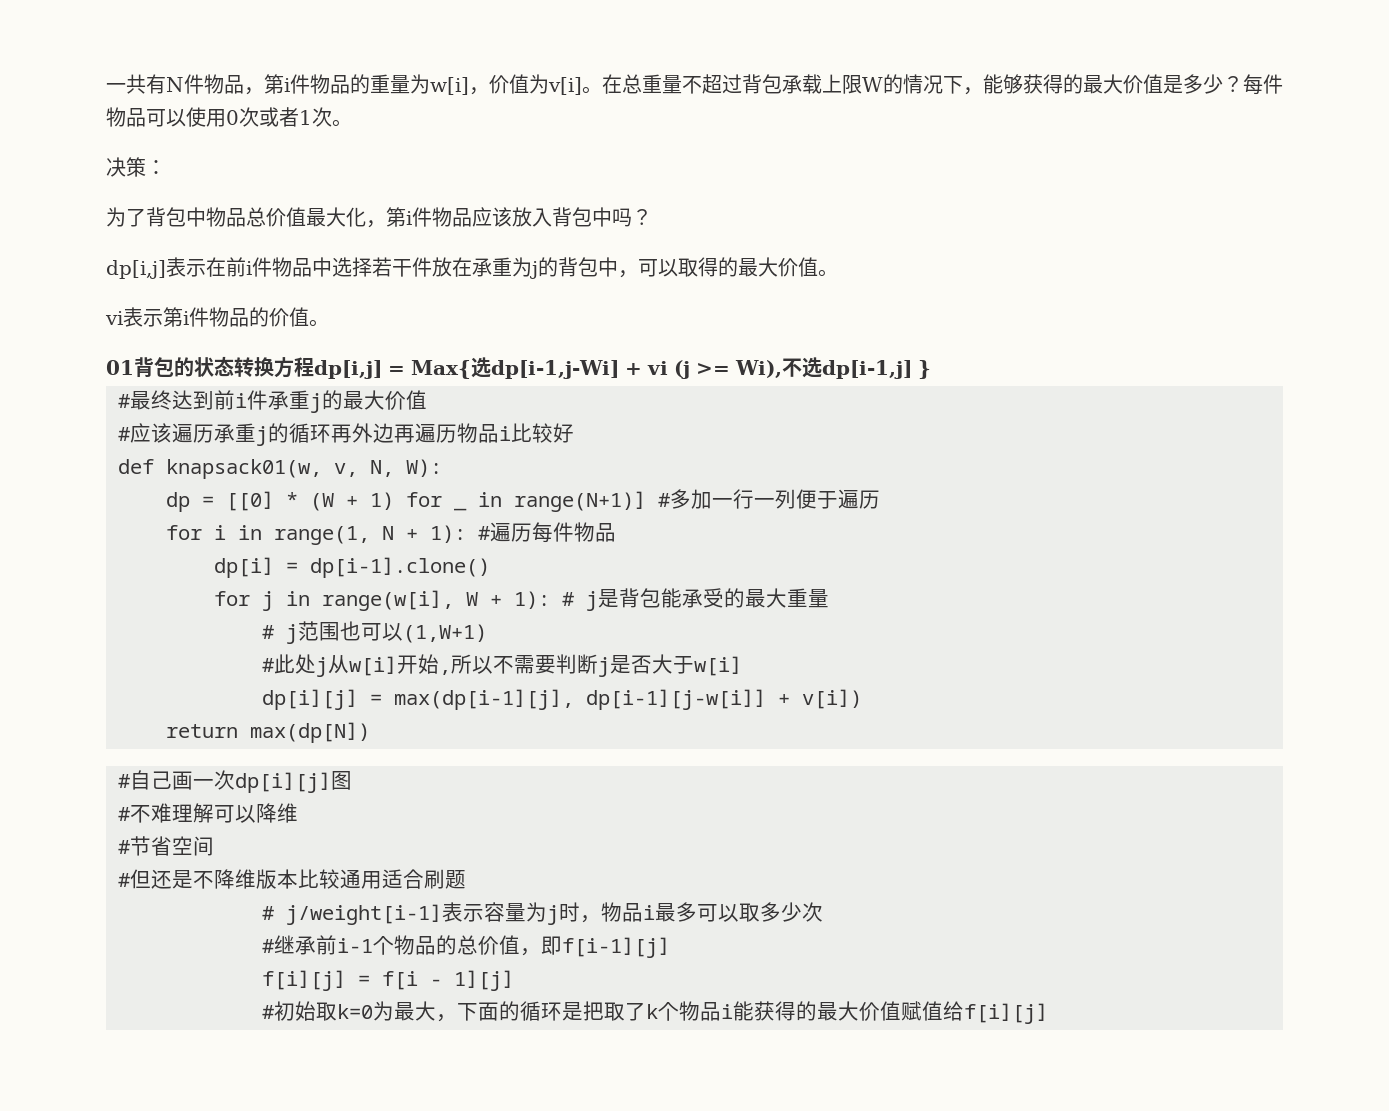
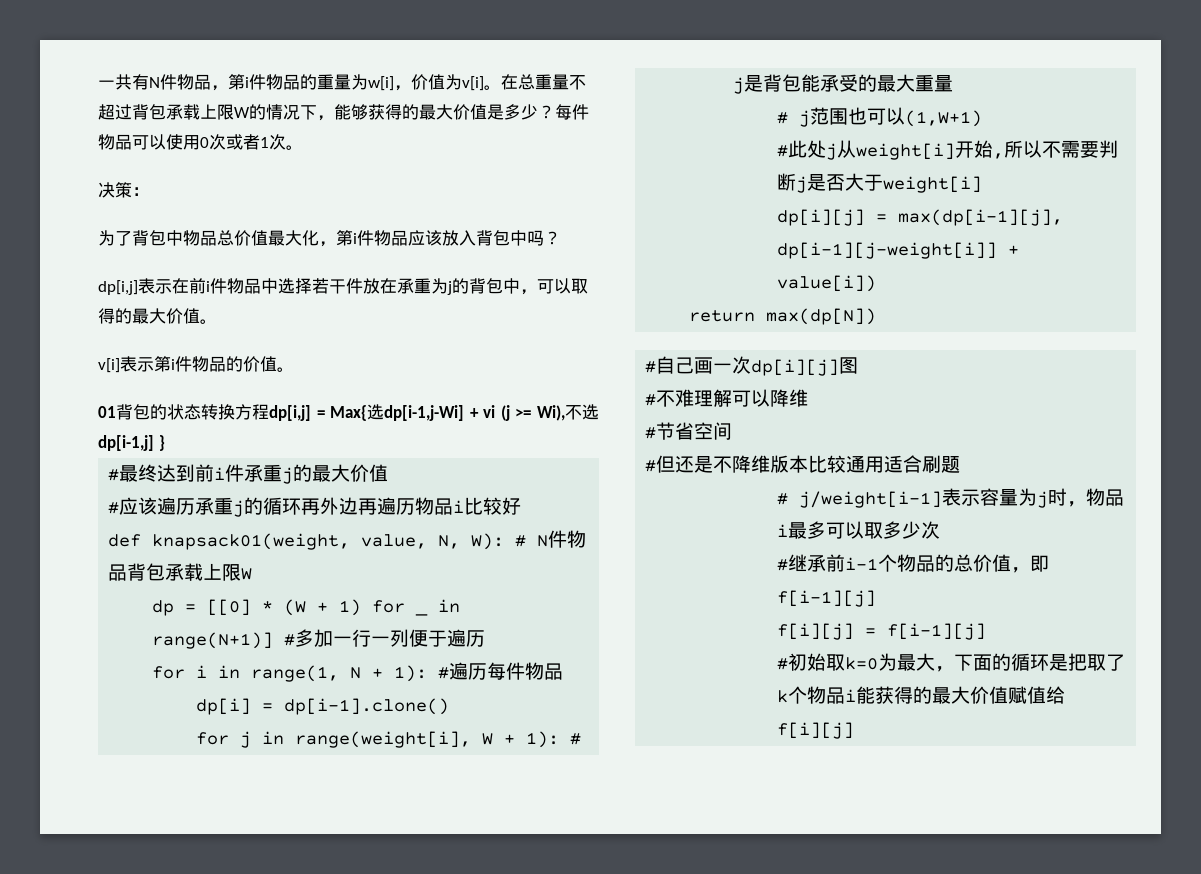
[105,311,123,325] vi -> [98,358,120,373] v[i]
[166,459,358,479] knapsack01(w, v, -> [152,533,428,550] knapsack01(weight, value,
(442, 468) none -> [515,530,587,548] [108,563,253,581] # N件物品背包承载上限W
[322,590,454,611] range(w[i], -> [295,731,472,748] range(weight[i],
[349,656,397,676] w[i] -> [856,143,956,160] weight[i]
[694,656,742,676] w[i] -> [883,176,983,193] weight[i]
[586,689,862,710] dp[i-1][j-w[i]] + v[i]) -> [777,242,1020,259] [777,275,877,292] dp[i-1][j-weight[i]] + value[i])
[382,970,514,991] f[i - 1][j] -> [887,623,987,640] f[i-1][j]

